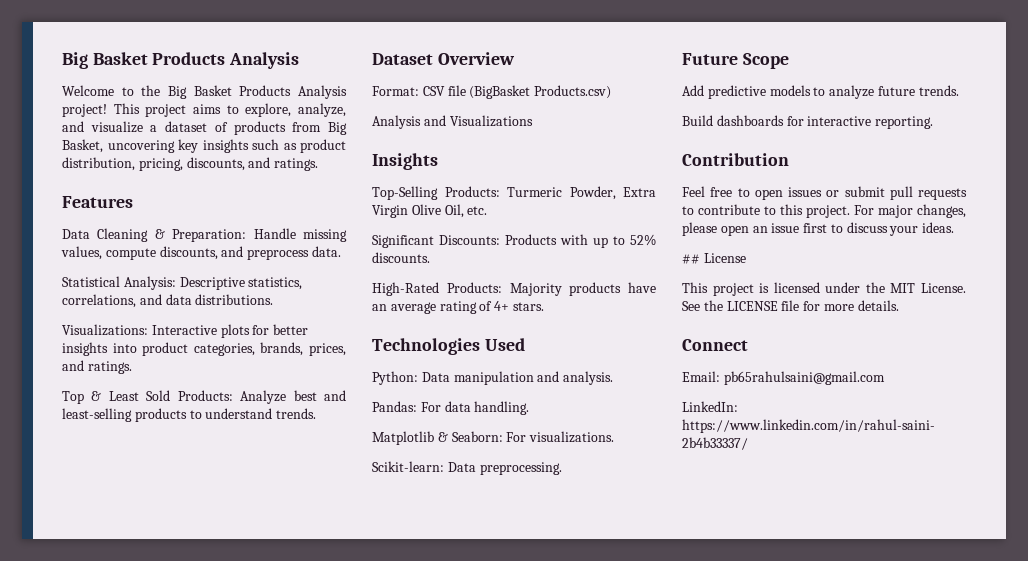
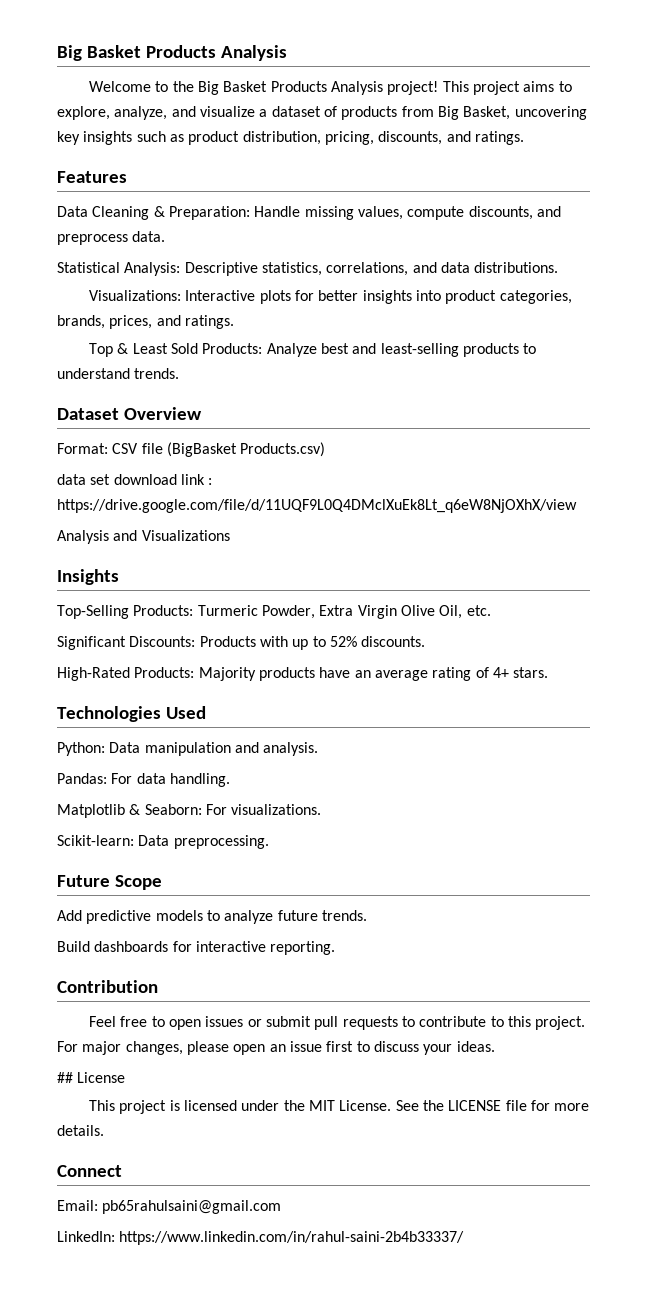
(612, 92) none -> [57,474,213,485] [57,499,577,513] // data set download link : https://drive.google.com/file/d/11UQF9L0Q4DMclXuEk8Lt_q6eW8NjOXhX/view

